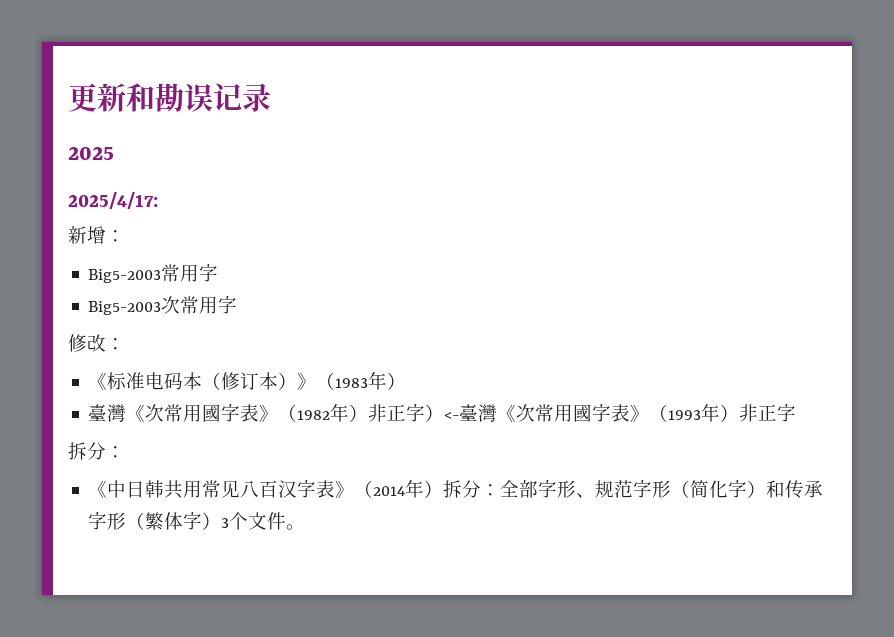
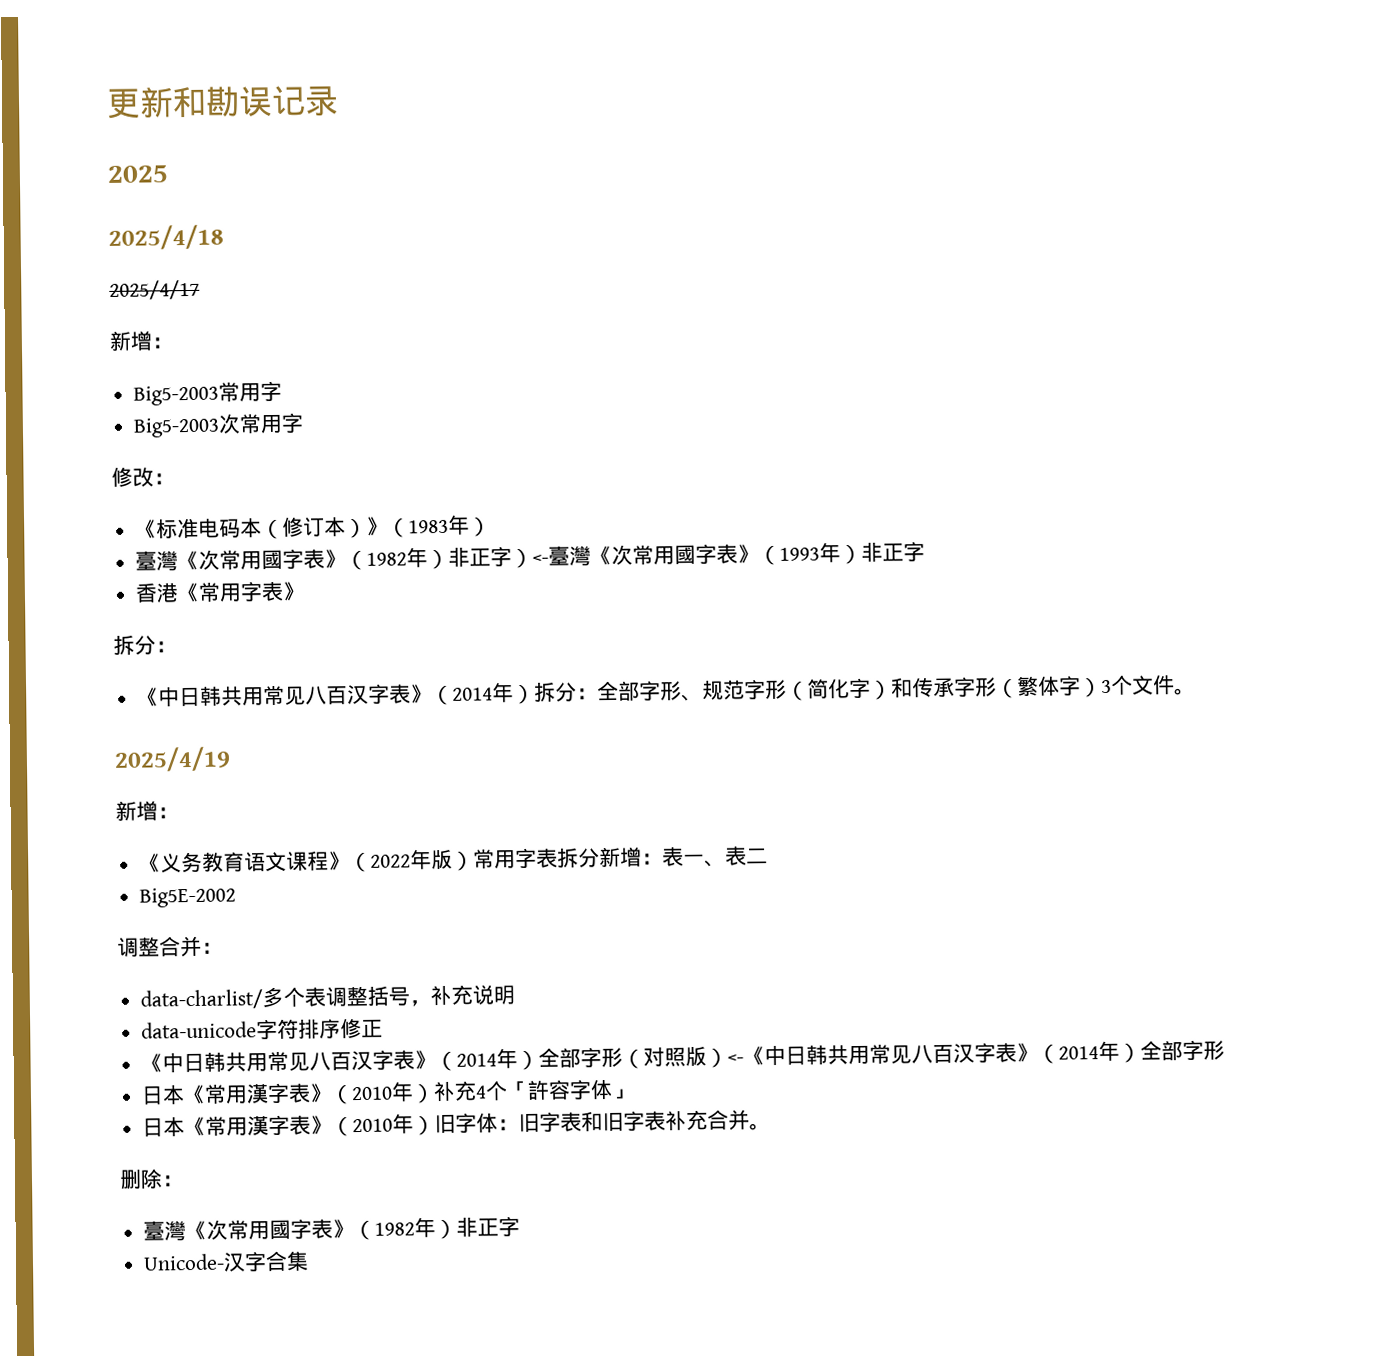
[68,192,158,209] 2025/4/17: -> [108,224,224,250] [109,279,200,300] 2025/4/18 // 2025/4/17
(797, 412) none -> [135,581,306,603] // 香港《常用字表》
(306, 527) none -> [114,746,231,772] [115,800,179,821] [139,846,769,873] [139,887,237,908] [117,935,223,958] [140,984,516,1010] [141,1017,384,1040] [141,1039,1226,1074] [141,1079,635,1105] [142,1109,772,1137] [119,1168,184,1189] [143,1216,521,1242] [143,1250,310,1272] // 2025/4/19 // 新增： // 《义务教育语文课程》（2022年版）常用字表拆分新增：表一、表二 // Big5E-2002 // 调整合并： // data-charlist/多个表调整括号，补充说明 // data-unicode字符排序修正 // 《中日韩共用常见八百汉字表》（2014年）全部字形（对照版）<-《中日韩共用常见八百汉字表》（2014年）全部字形 // 日本《常用漢字表》（2010年）补充4个「許容字体」 // 日本《常用漢字表》（2010年）旧字体：旧字表和旧字表补充合并。 // 删除： // 臺灣《次常用國字表》（1982年）非正字 // Unicode-汉字合集

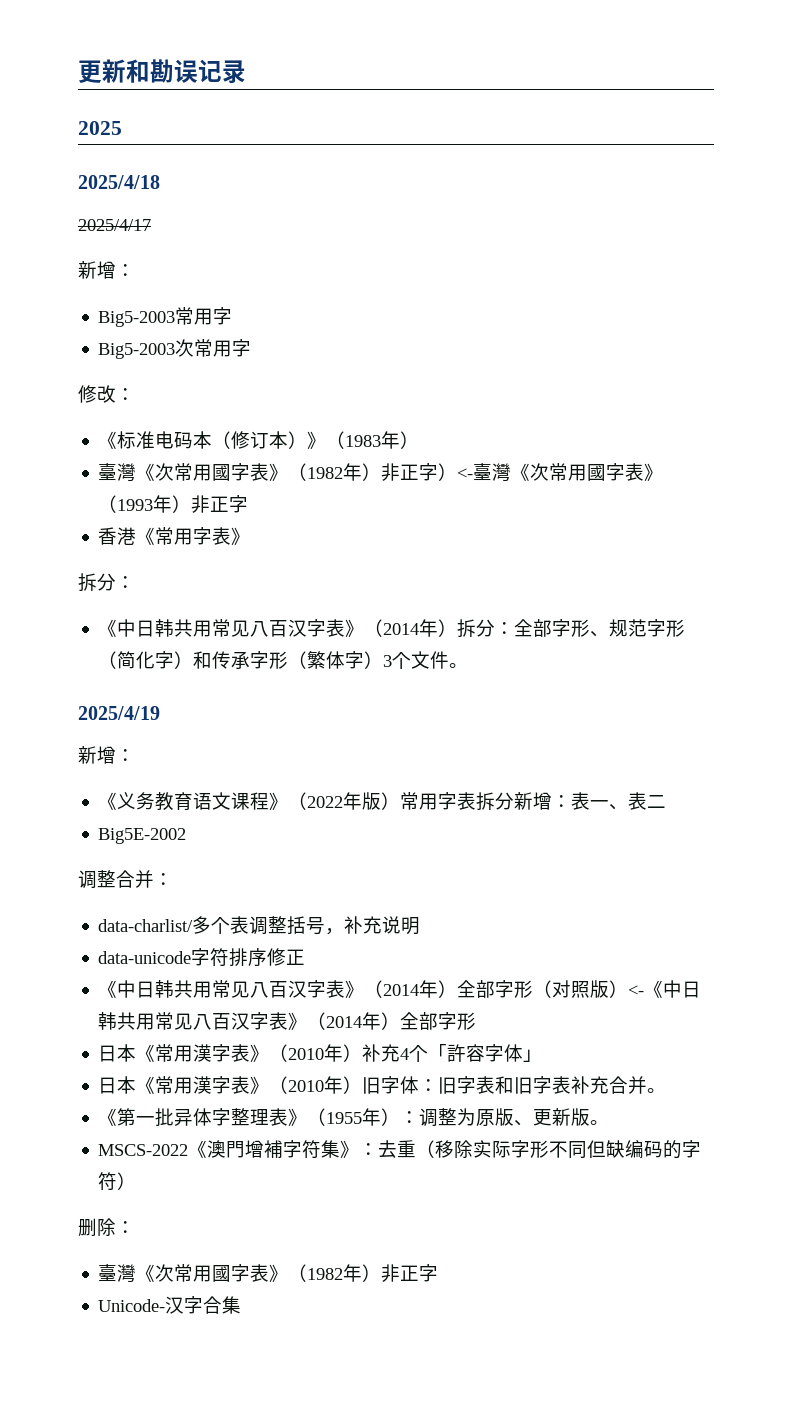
(772, 1127) none -> [98,1108,610,1127] [98,1140,702,1159] [98,1172,137,1191] // 《第一批异体字整理表》（1955年）：调整为原版、更新版。 // MSCS-2022《澳門增補字符集》：去重（移除实际字形不同但缺编码的字符）

